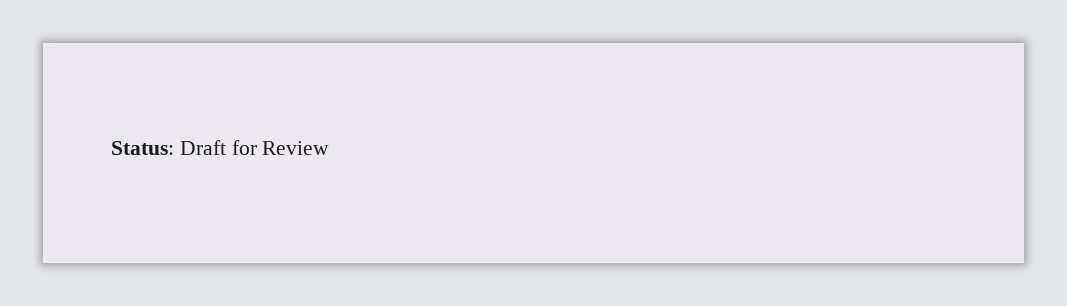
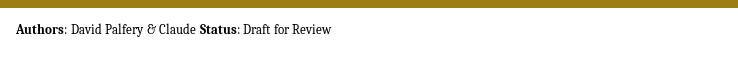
(111, 148) none -> [15,23,197,37] Authors: David Palfery & Claude

